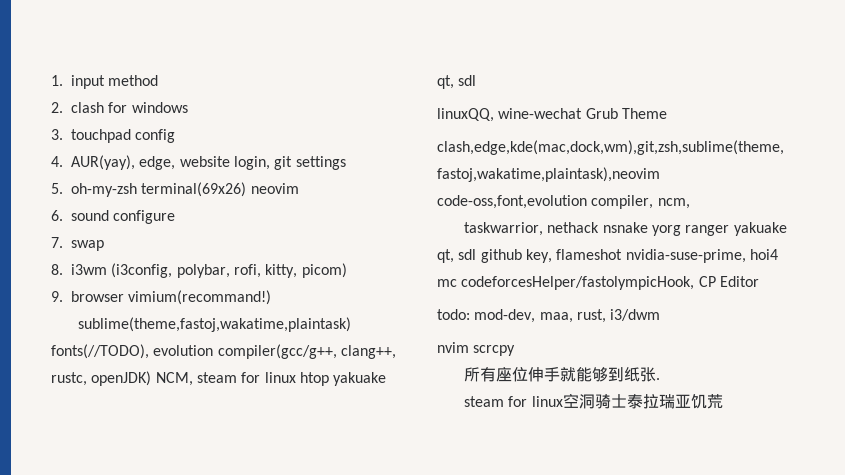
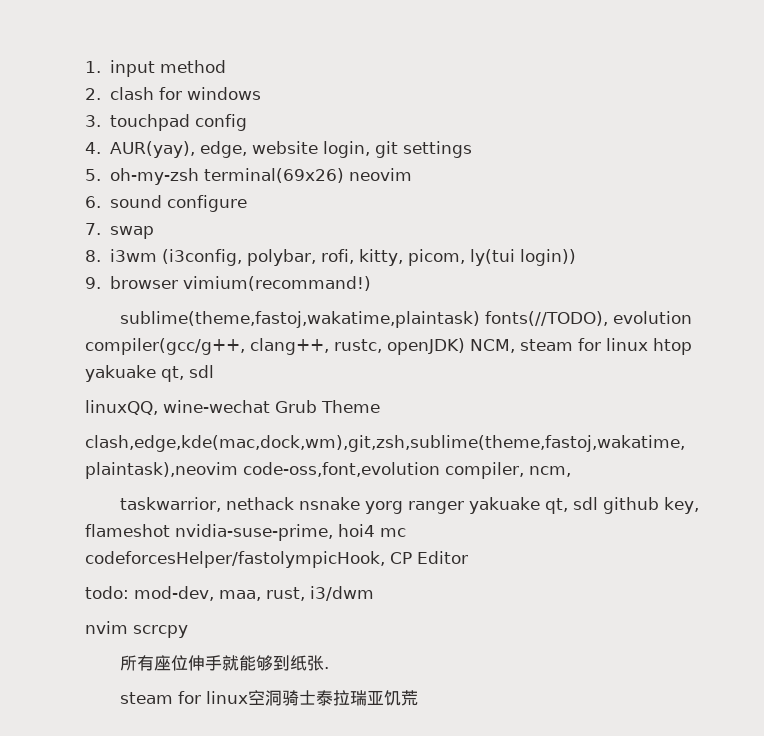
[301,263,347,278] picom) -> [407,249,576,266] picom, ly(tui login))

